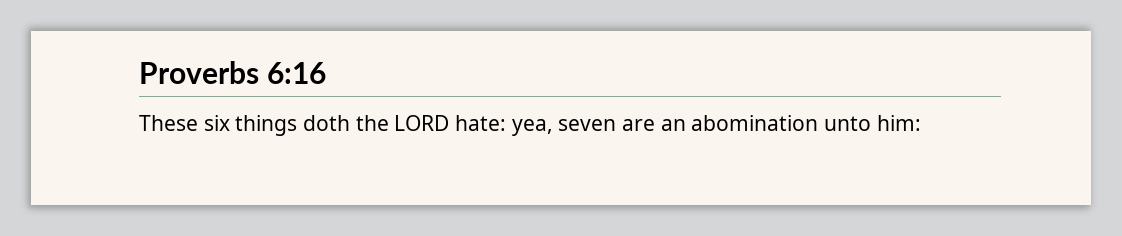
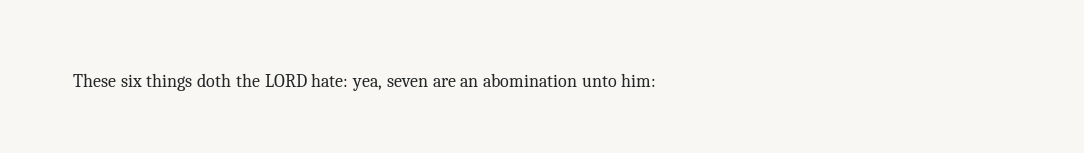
[139,61,326,84] Proverbs 6:16 // -> (73, 80) none

